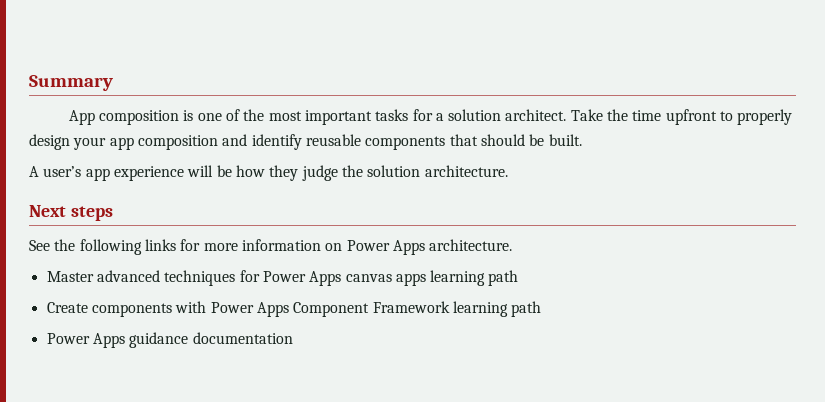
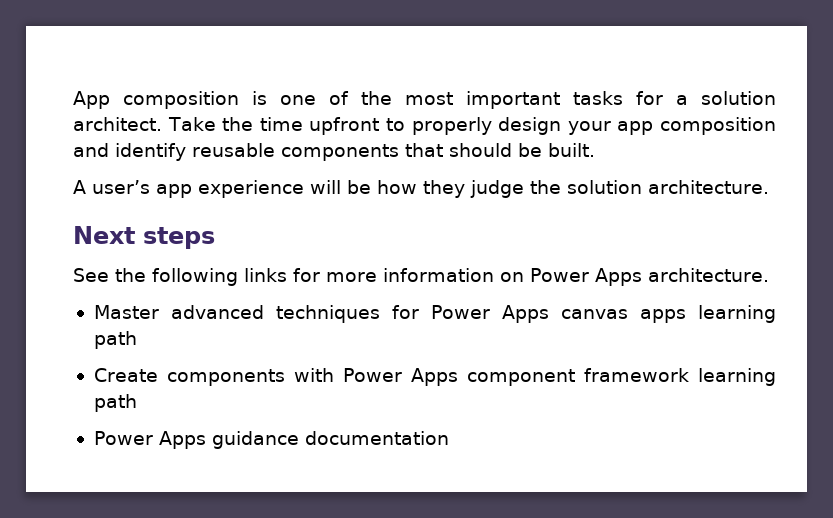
[29,75,113,91] Summary // -> (73, 100) none
[293,301,450,317] Component Framework -> [466,368,689,386] component framework

